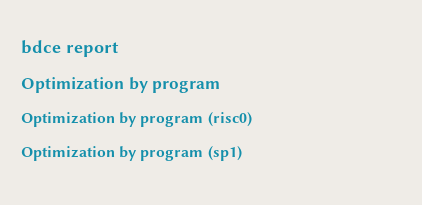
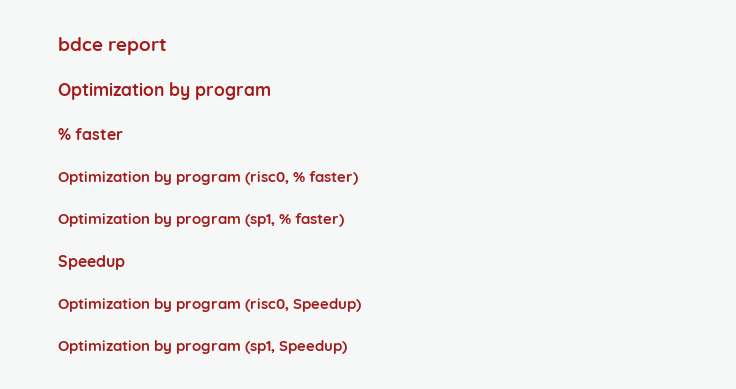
[21,112,252,127] [21,146,242,161] Optimization by program (risc0) // Optimization by program (sp1) -> [58,128,124,140] [58,171,359,185] [58,213,345,227] [58,255,125,270] [58,298,362,312] [58,340,348,354] % faster // Optimization by program (risc0, % faster) // Optimization by program (sp1, % faster) // Speedup // Optimization by program (risc0, Speedup) // Optimization by program (sp1, Speedup)

